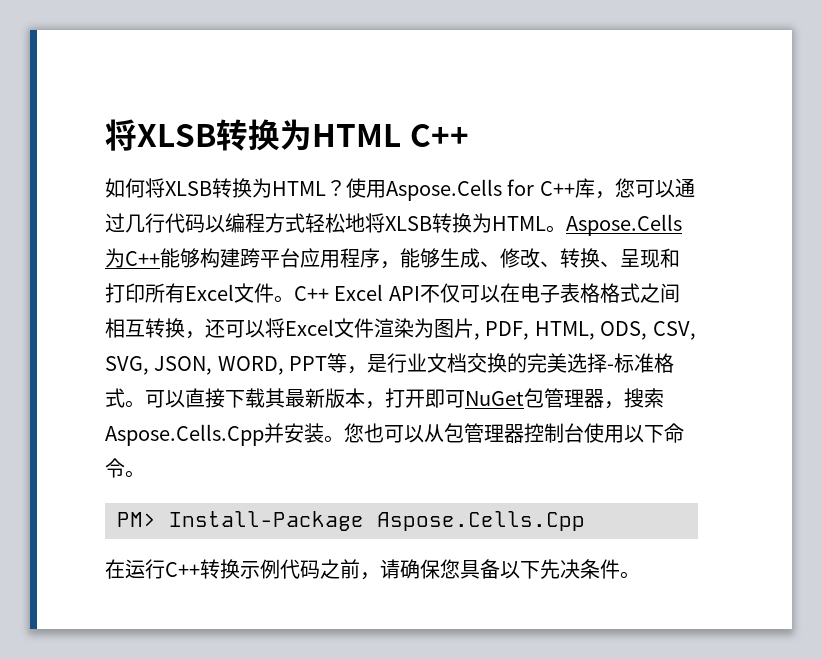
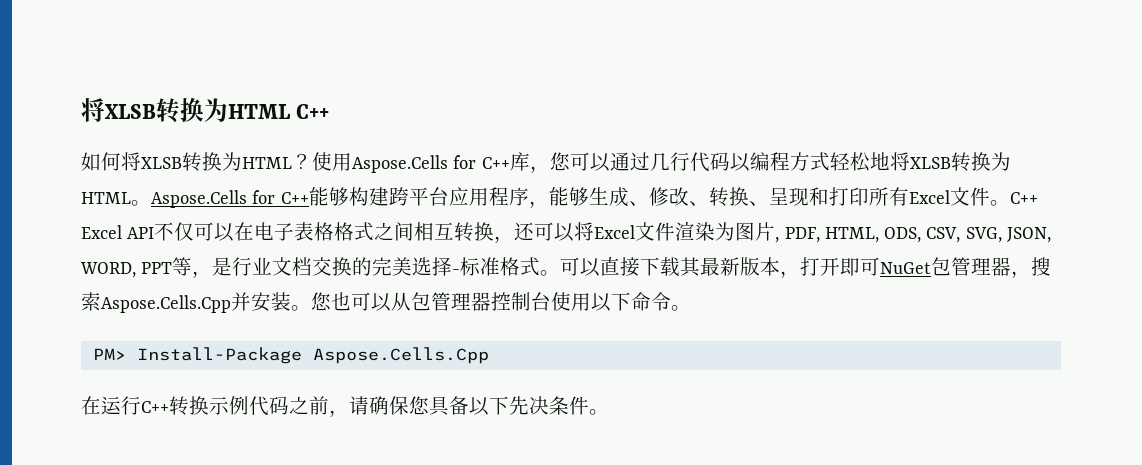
[105,248,125,268] 为 -> [252,190,276,204] for

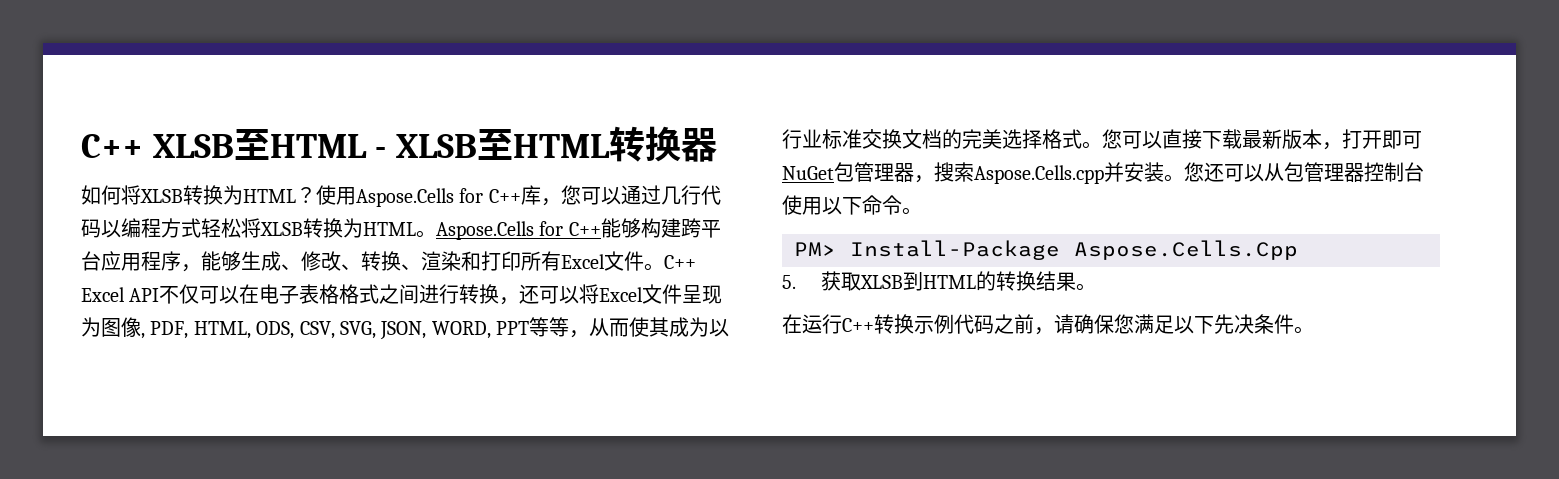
[81,97,330,123] 将XLSB转换为HTML C++ -> [81,126,718,162] C++ XLSB至HTML - XLSB至HTML转换器
[869,152,890,170] 地 -> (241, 228) none
[768,187,809,206] 呈现 -> [421,251,461,271] 渲染
[414,222,455,241] 相互 -> [419,284,460,304] 进行
[675,221,776,241] 渲染为图片 -> [682,285,723,304] [81,317,141,337] 呈现为图像
[192,257,561,278] ，是行业文档交换的完美选择-标准格式。 -> [549,317,730,338] [782,129,1122,149] 等，从而使其成为以行业标准交换文档的完美选择格式。您
[680,257,702,277] 其 -> (1242, 139) none
[101,295,231,313] Aspose.Cells.Cpp -> [974,165,1104,184] Aspose.Cells.cpp
[331,292,351,311] 也 -> [1204,162,1224,182] 还
(489, 355) none -> [782,271,1096,291] // 5.获取XLSB到HTML的转换结果。
[429,396,469,416] 具备 -> [1134,314,1174,334] 满足

